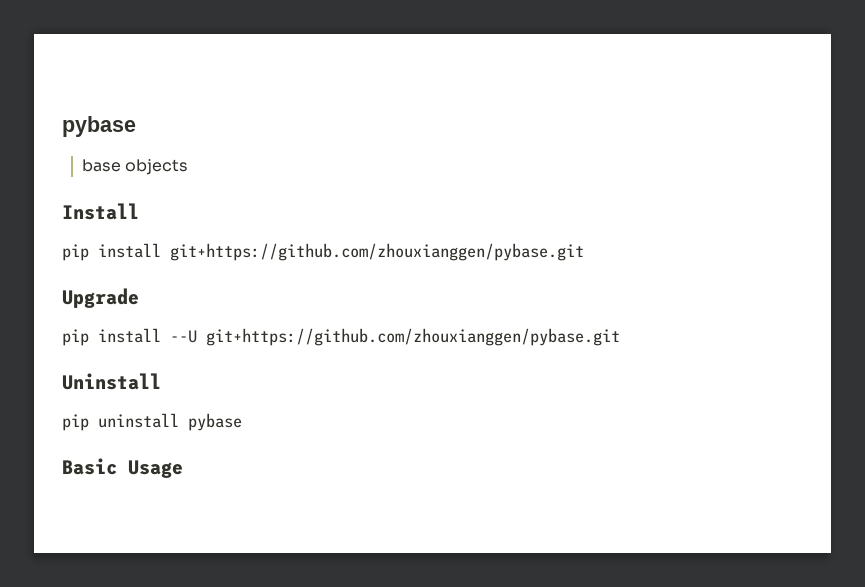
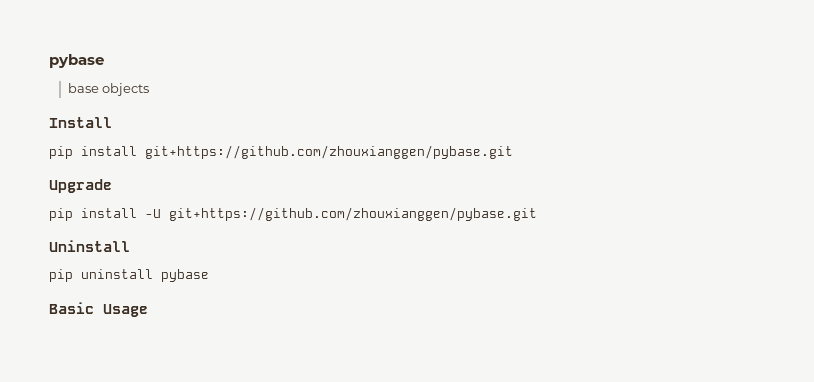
[170,330,197,343] --U -> [145,209,161,218] -U

